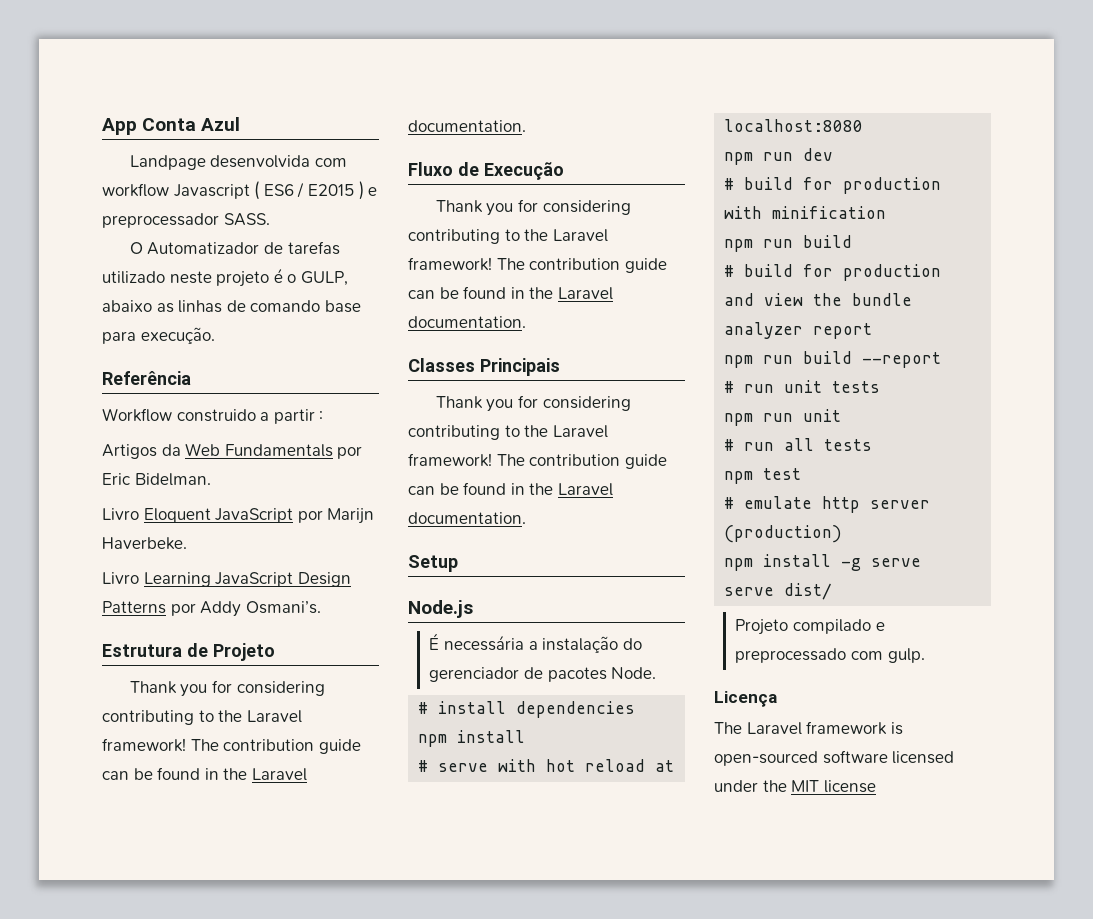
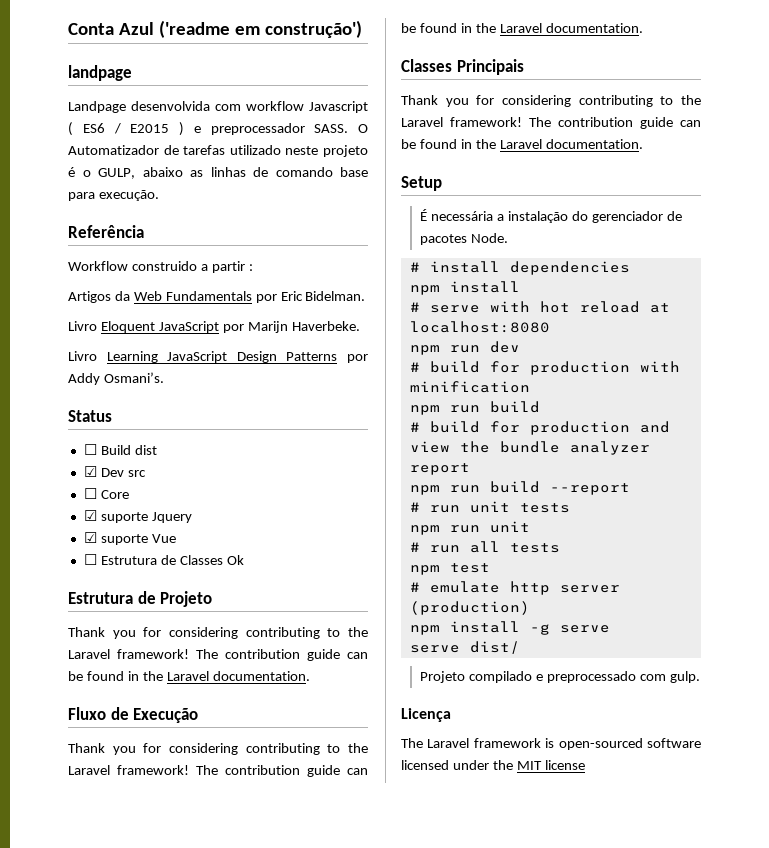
[102,118,137,135] App -> (68, 29) none
(241, 124) none -> [158,20,362,38] [68,65,132,81] ('readme em construção') // landpage
(270, 219) // -> (349, 128) none
(321, 607) none -> [68,410,112,422] [83,444,157,455] [83,466,146,477] [83,488,129,499] [83,510,192,523] [83,532,176,545] [83,554,244,565] // Status // ☐ Build dist // ☑ Dev src // ☐ Core // ☑ suporte Jquery // ☑ suporte Vue // ☐ Estrutura de Classes Ok
[408,600,473,618] // Node.js -> (442, 183) none

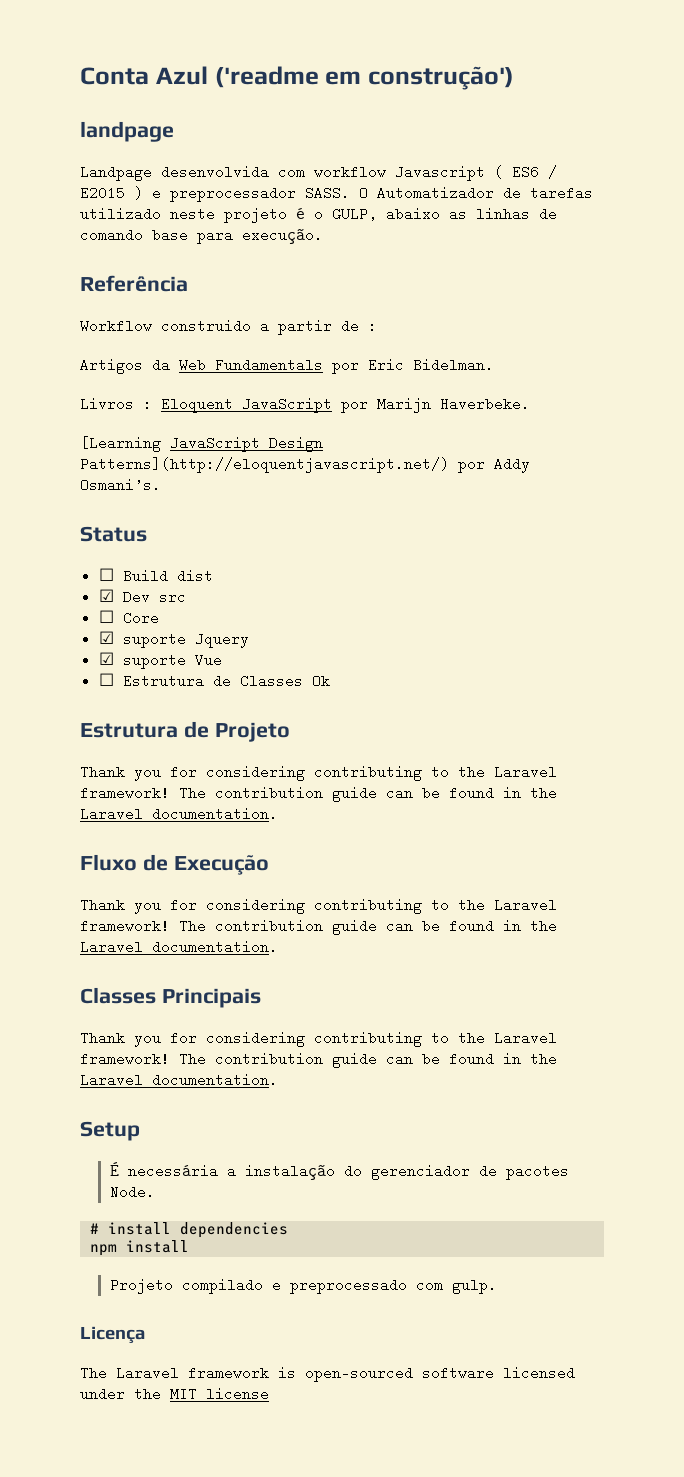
(245, 267) none -> [341,319,359,333] de
[68,321,97,331] Livro -> [80,397,152,411] Livros :
[68,351,158,363] Livro Learning -> [80,436,161,452] [Learning
[286,352,338,361] Patterns -> [80,457,449,473] Patterns](http://eloquentjavascript.net/)
[409,301,670,313] [409,321,550,333] [409,341,520,355] [409,361,680,375] [409,381,530,393] [409,401,540,415] [409,421,670,435] [409,441,650,455] [409,463,470,475] [409,481,630,495] [409,501,570,513] [409,521,530,535] [409,541,560,553] [409,563,490,575] [409,581,620,595] [409,601,530,615] [409,621,610,635] [409,641,520,654] // # serve with hot reload at localhost:8080 // npm run dev // # build for production with minification // npm run build // # build for production and view the bundle analyzer report // npm run build --report // # run unit tests // npm run unit // # run all tests // npm test // # emulate http server (production) // npm install -g serve // serve dist/ -> (190, 1246) none

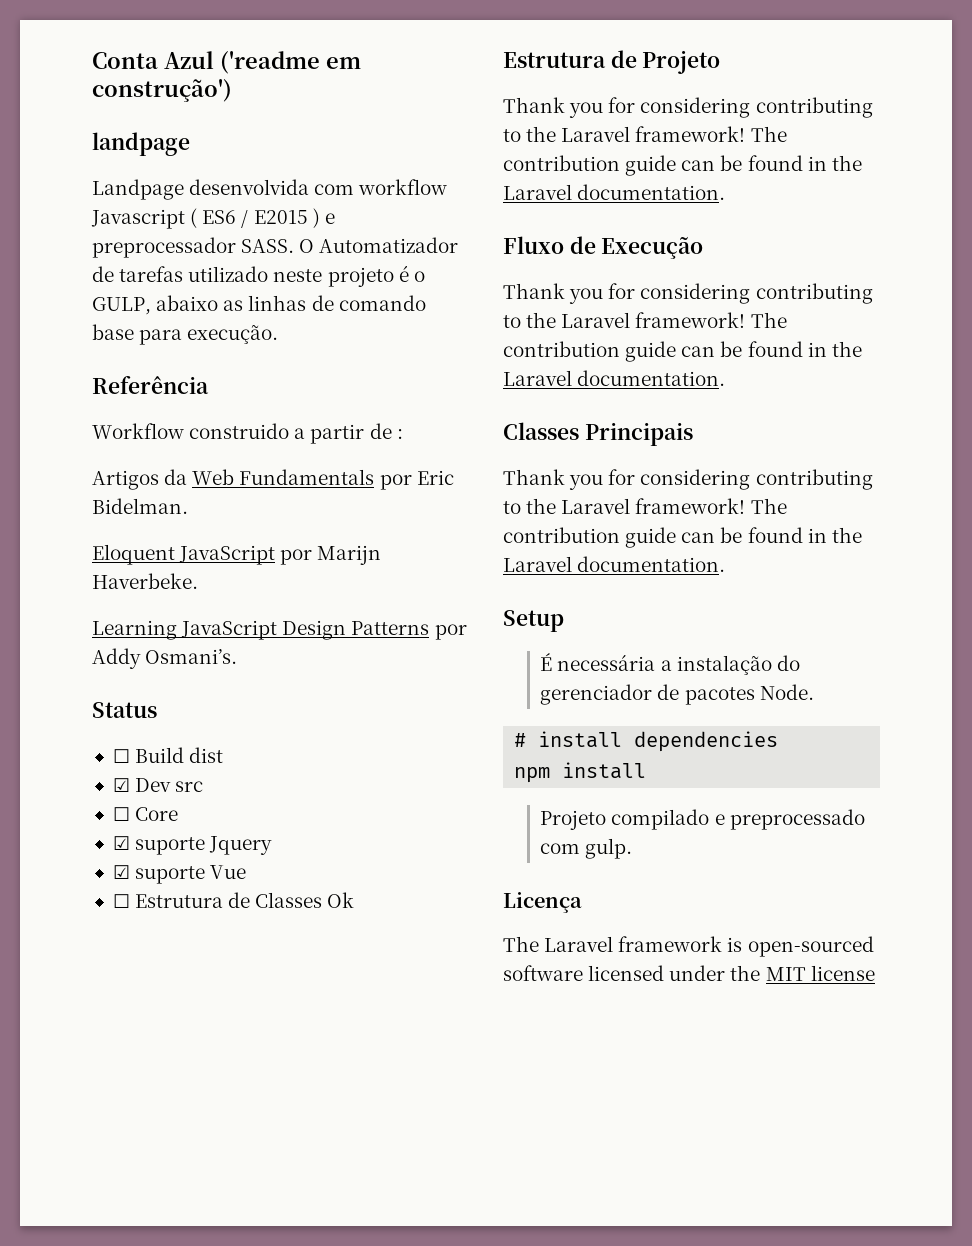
[80,397,152,411] Livros : -> (188, 506) none
[80,436,161,452] [Learning -> [92,620,177,640] Learning
[80,457,449,473] Patterns](http://eloquentjavascript.net/) -> [351,621,430,635] Patterns

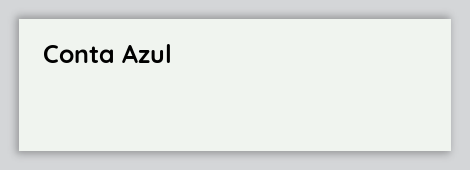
[220,51,361,74] [92,79,232,102] [92,132,190,156] [92,179,448,200] [91,208,335,229] [92,237,459,258] [92,265,425,287] [92,295,426,315] [92,324,279,345] [92,376,209,394] [92,423,403,444] [92,469,454,490] [92,498,188,514] [92,544,382,565] [92,573,198,589] [92,620,467,640] [92,648,238,669] [92,702,157,718] [112,747,224,763] [112,778,204,792] [112,807,179,821] [112,836,273,855] [112,865,247,884] [112,892,355,908] [503,50,721,74] [503,97,873,118] [503,126,787,142] [503,155,862,176] [503,184,726,200] [503,236,704,259] [503,283,873,304] [503,312,787,328] [503,341,862,362] [503,370,726,386] [503,422,693,446] [503,469,873,490] [503,498,787,514] [503,527,862,548] [503,556,726,572] [503,610,564,632] [540,653,800,675] [540,684,814,705] [514,731,779,752] [514,762,647,783] [540,809,865,830] [540,838,633,859] [503,892,582,913] [503,936,874,957] [503,965,875,981] ('readme em construção') // landpage // Landpage desenvolvida com workflow Javascript ( ES6 / E2015 ) e preprocessador SASS. O Automatizador de tarefas utilizado neste projeto é o GULP, abaixo as linhas de comando base para execução. // Referência // Workflow construido a partir de : // Artigos da Web Fundamentals por Eric Bidelman. // Eloquent JavaScript por Marijn Haverbeke. // Learning JavaScript Design Patterns por Addy Osmani’s. // Status // ☐ Build dist // ☑ Dev src // ☐ Core // ☑ suporte Jquery // ☑ suporte Vue // ☐ Estrutura de Classes Ok // Estrutura de Projeto // Thank you for considering contributing to the Laravel framework! The contribution guide can be found in the Laravel documentation. // Fluxo de Execução // Thank you for considering contributing to the Laravel framework! The contribution guide can be found in the Laravel documentation. // Classes Principais // Thank you for considering contributing to the Laravel framework! The contribution guide can be found in the Laravel documentation. // Setup // É necessária a instalação do gerenciador de pacotes Node. // # install dependencies // npm install // Projeto compilado e preprocessado com gulp. // Licença // The Laravel framework is open-sourced software licensed under the MIT license -> (172, 53) none

